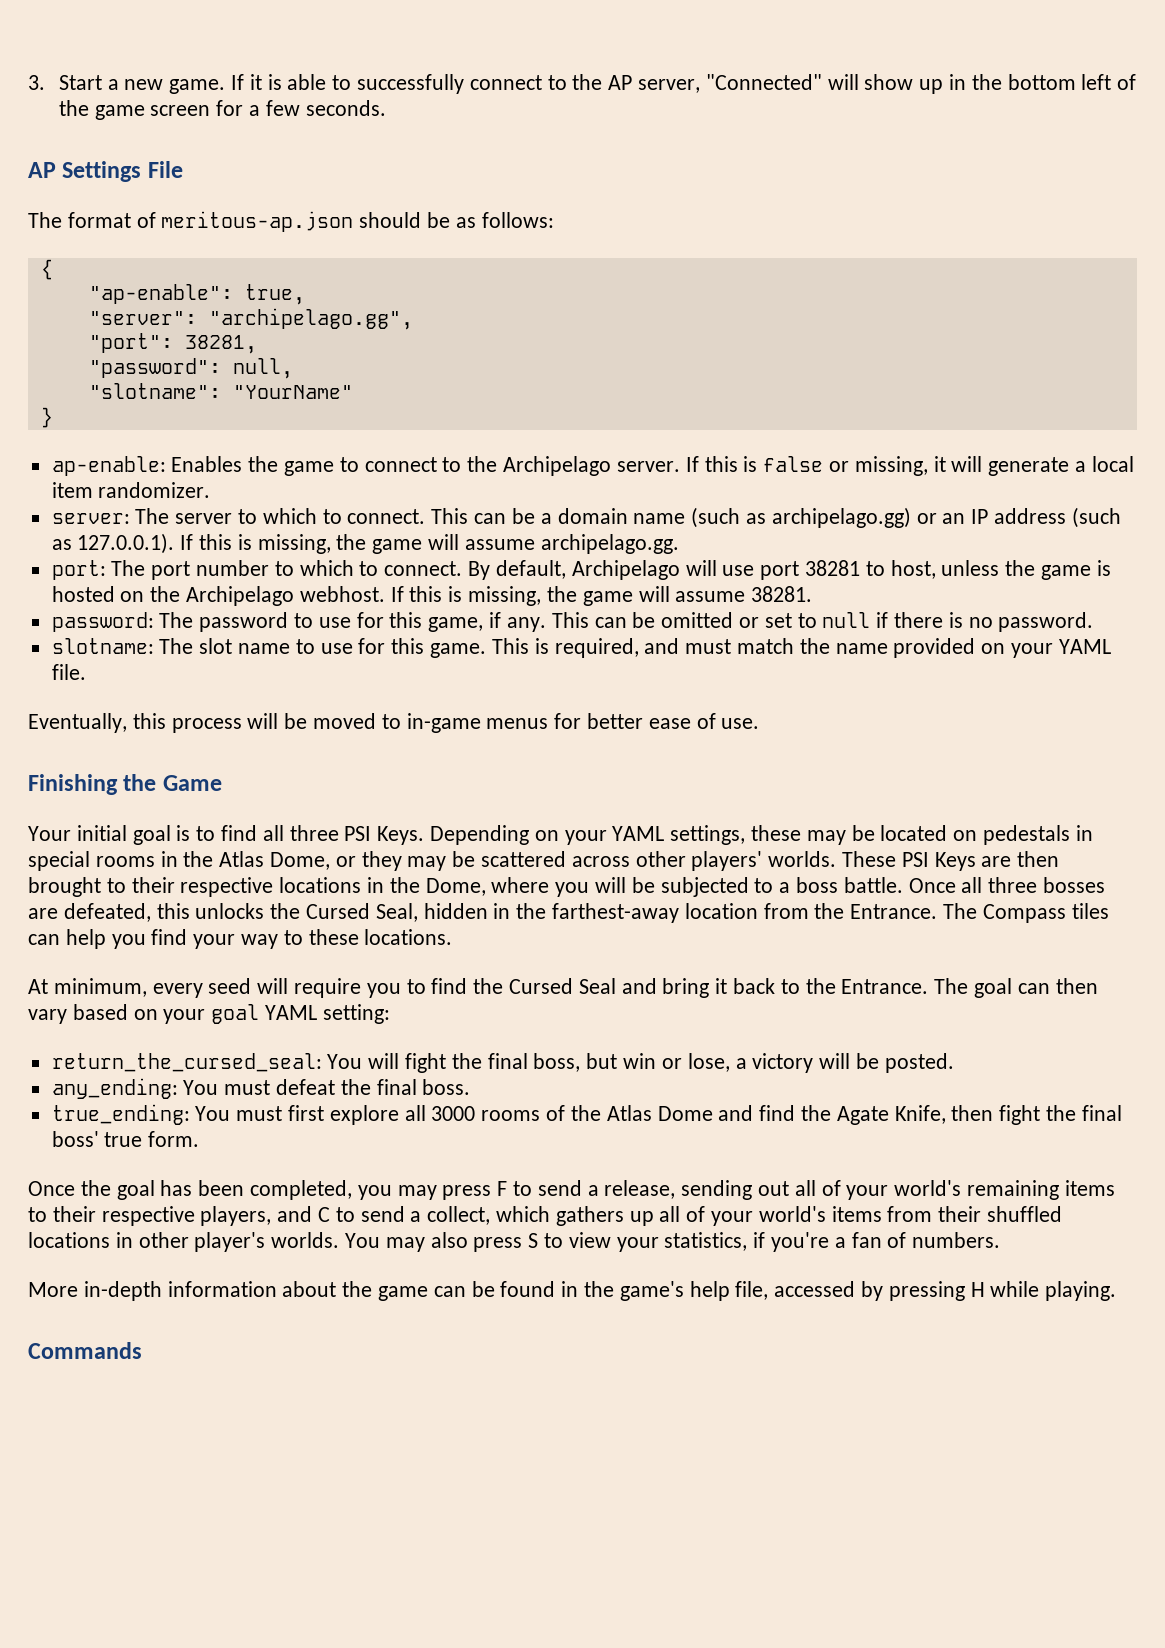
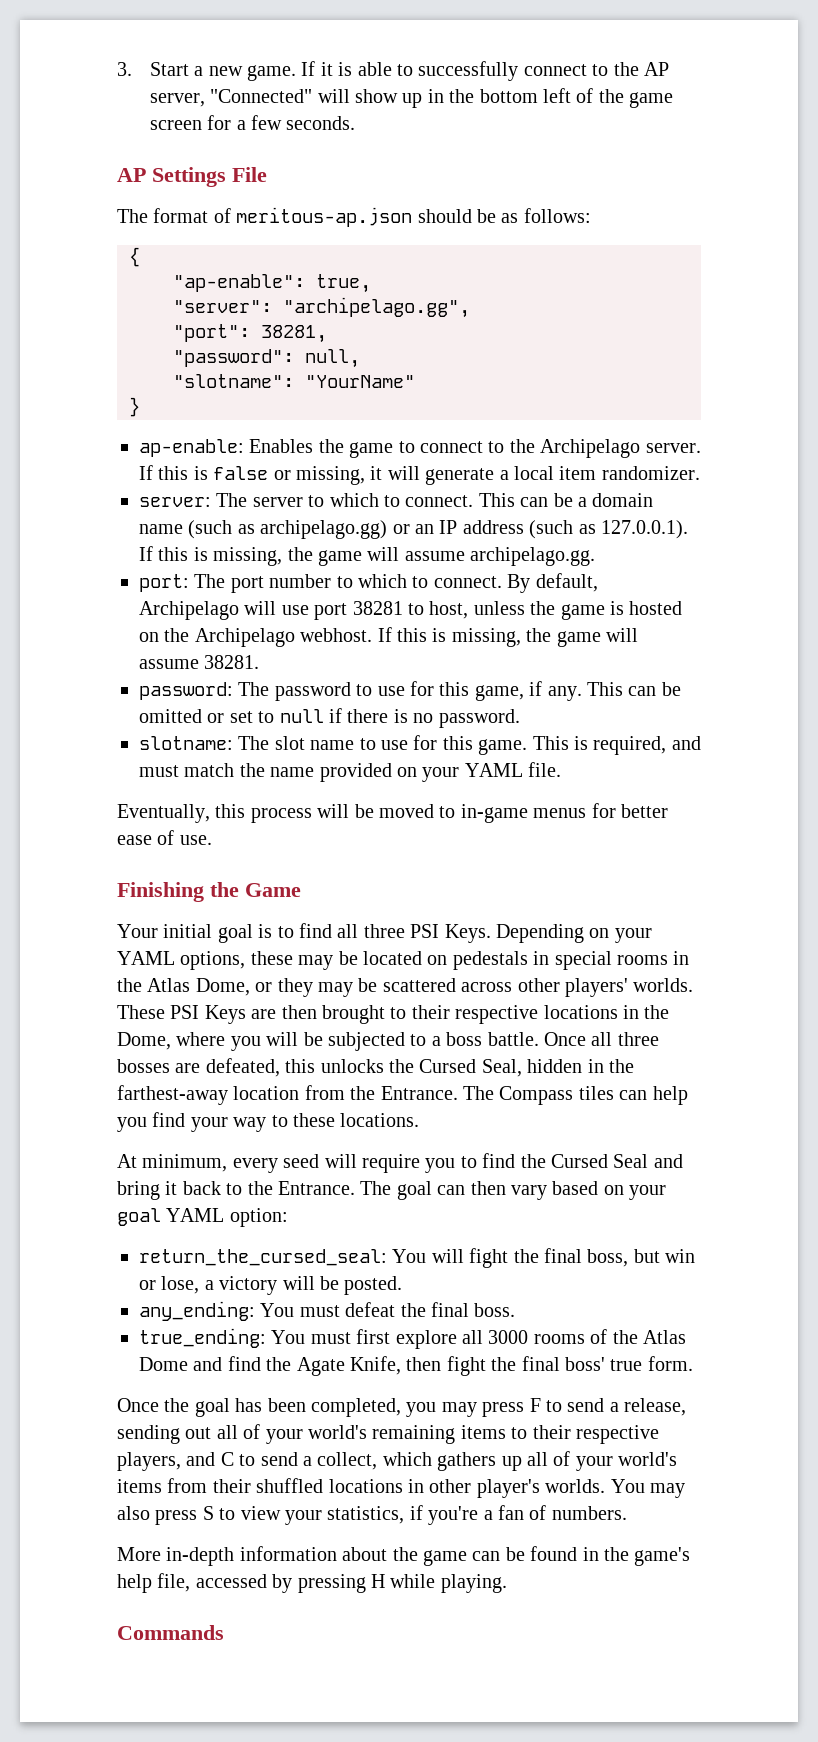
[670,825,746,845] settings, -> [180,951,246,970] options,
[322,1004,390,1024] setting: -> [229,1208,288,1227] option:

